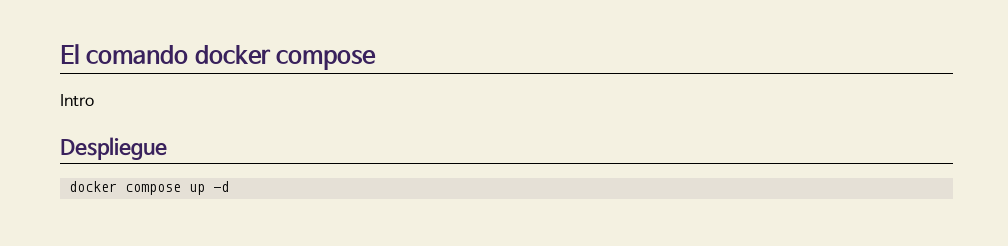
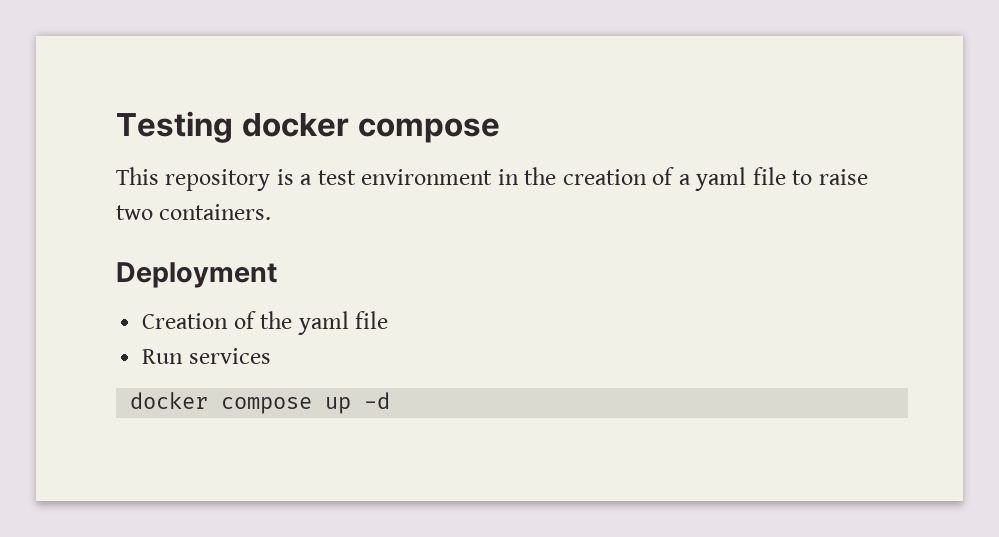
[60,44,189,64] El comando -> [116,111,233,143] Testing
[60,94,94,107] [60,137,167,160] Intro // Despliegue -> [116,167,868,191] [116,204,272,220] [116,262,277,288] [142,311,389,335] [142,348,271,364] This repository is a test environment in the creation of a yaml file to raise two containers. // Deployment // Creation of the yaml file // Run services

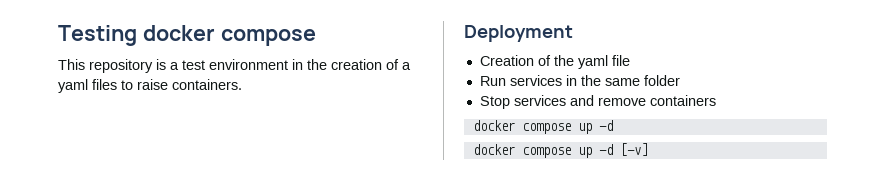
[752,167,786,185] file -> [92,79,117,90] files
[116,205,153,220] two -> (168, 84) none
[130,392,391,414] // docker compose up -d -> [565,75,680,86] [479,95,716,109] [472,120,613,134] [472,143,648,158] in the same folder // Stop services and remove containers // docker compose up -d // docker compose up -d [-v]

